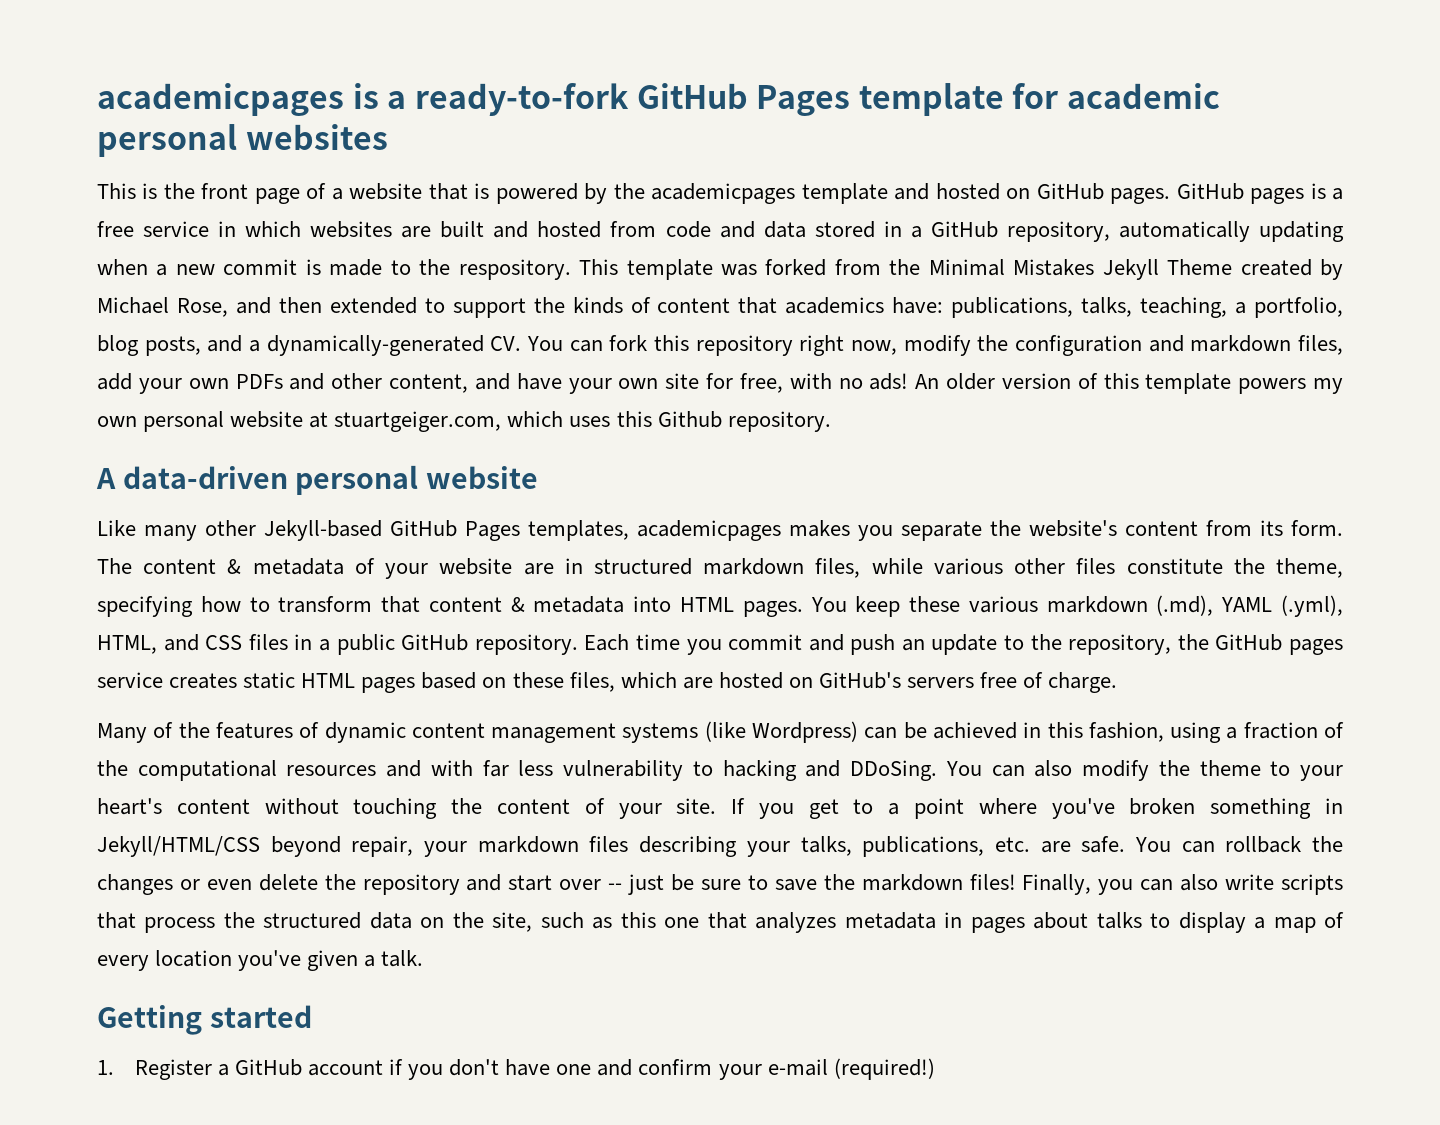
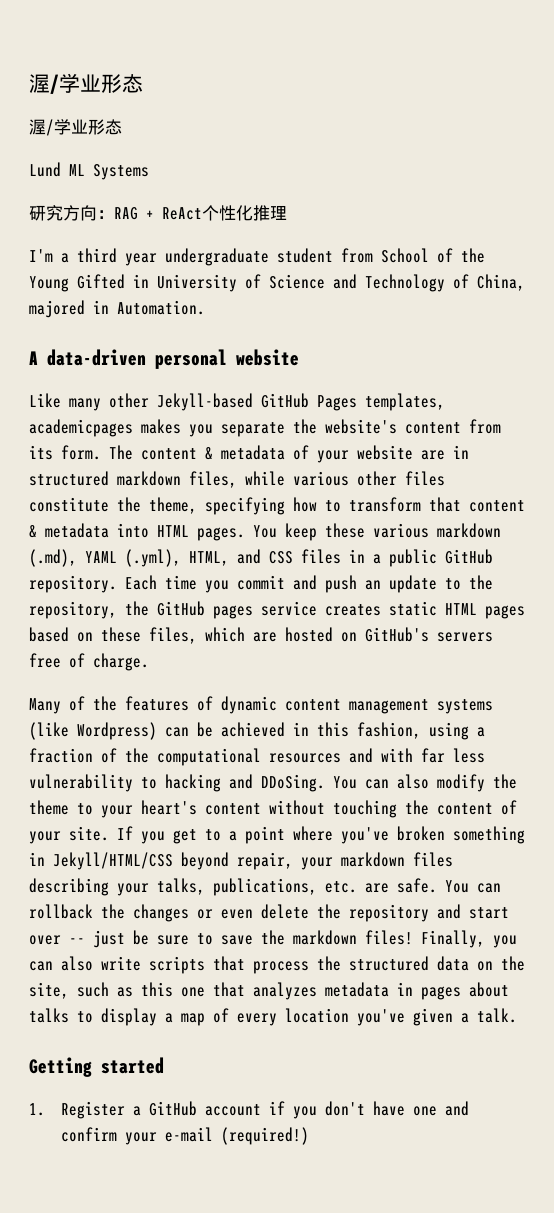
[97,83,1221,117] [97,124,388,157] [97,183,1344,204] [97,221,1345,242] [97,259,1344,280] [97,297,1343,318] [97,335,1343,356] [97,373,1344,394] [97,411,831,432] academicpages is a ready-to-fork GitHub Pages template for academic personal websites // This is the front page of a website that is powered by the academicpages template and hosted on GitHub pages. GitHub pages is a free service in which websites are built and hosted from code and data stored in a GitHub repository, automatically updating when a new commit is made to the respository. This template was forked from the Minimal Mistakes Jekyll Theme created by Michael Rose, and then extended to support the kinds of content that academics have: publications, talks, teaching, a portfolio, blog posts, and a dynamically-generated CV. You can fork this repository right now, modify the configuration and markdown files, add your own PDFs and other content, and have your own site for free, with no ads! An older version of this template powers my own personal website at stuartgeiger.com, which uses this Github repository. -> [29,73,143,94] [29,119,122,136] [29,162,149,180] [29,205,287,221] [29,248,485,266] [29,274,525,292] [29,300,205,318] 渥/学业形态 // 渥/学业形态 // Lund ML Systems // 研究方向：RAG + ReAct个性化推理 // I'm a third year undergraduate student from School of the Young Gifted in University of Science and Technology of China, majored in Automation.

